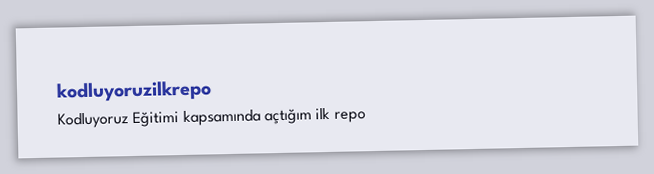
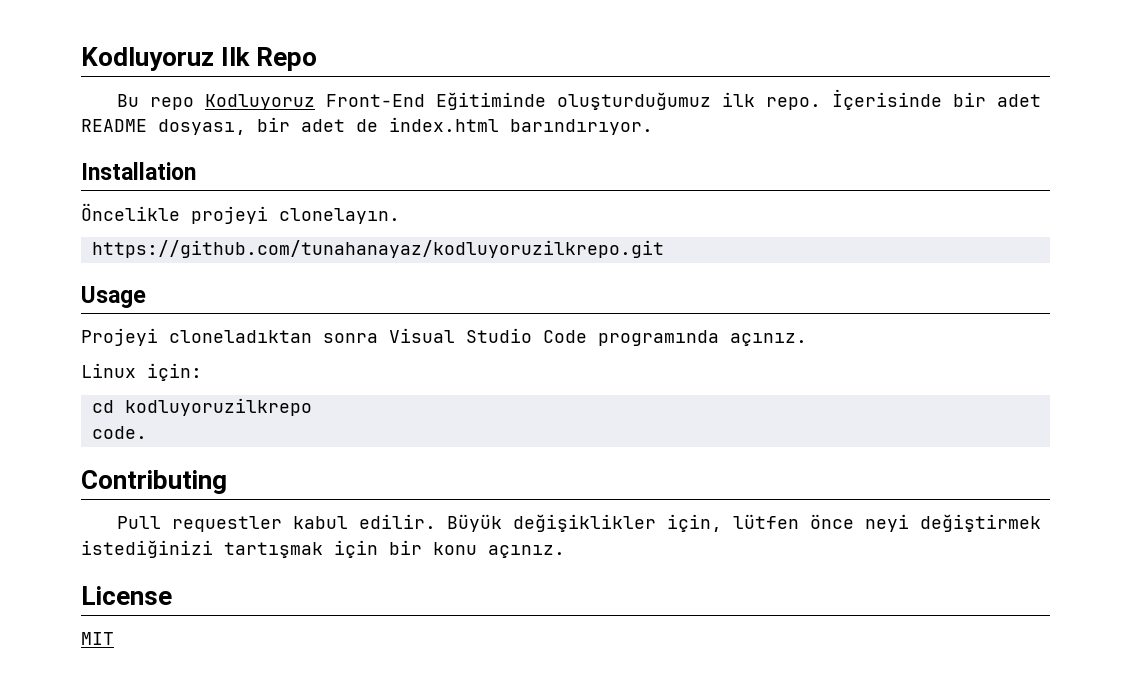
[56,80,212,103] [57,107,366,129] kodluyoruzilkrepo // Kodluyoruz Eğitimi kapsamında açtığım ilk repo -> [81,47,318,71] [117,89,1042,110] [81,117,653,135] [81,162,196,180] [81,203,400,224] [91,240,664,258] [81,286,146,308] [81,328,807,346] [81,363,202,381] [91,398,312,416] [91,426,147,439] [81,470,227,494] [117,514,1042,532] [81,540,565,558] [81,586,172,605] [81,632,114,645] Kodluyoruz Ilk Repo // Bu repo Kodluyoruz Front-End Eğitiminde oluşturduğumuz ilk repo. İçerisinde bir adet README dosyası, bir adet de index.html barındırıyor. // Installation // Öncelikle projeyi clonelayın. // https://github.com/tunahanayaz/kodluyoruzilkrepo.git // Usage // Projeyi cloneladıktan sonra Visual Studio Code programında açınız. // Linux için: // cd kodluyoruzilkrepo // code. // Contributing // Pull requestler kabul edilir. Büyük değişiklikler için, lütfen önce neyi değiştirmek istediğinizi tartışmak için bir konu açınız. // License // MIT

